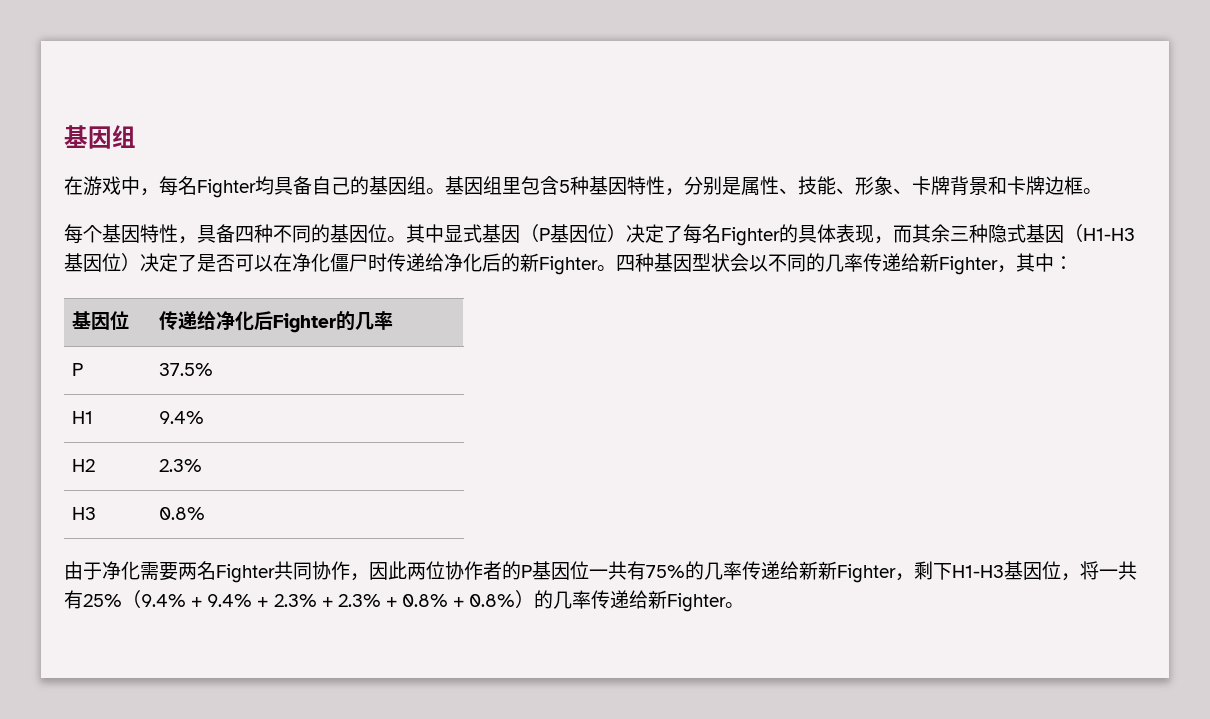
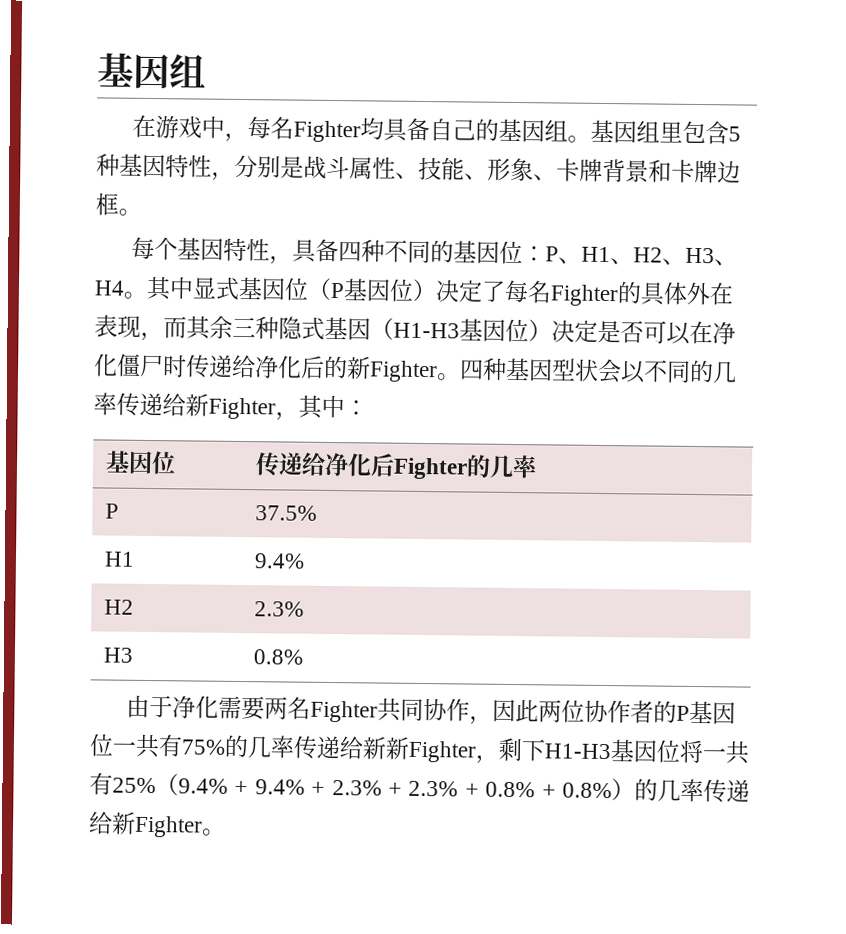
(741, 186) none -> [303,155,350,180] 战斗
(387, 233) none -> [522,246,739,266] [94,280,125,296] ：P、H1、H2、H3、H4
(520, 234) none -> [284,277,309,301] 位
(836, 233) none -> [686,281,734,306] 外在
[178,254,197,272] 了 -> (598, 331) none
[1061,573,1080,581] ， -> (681, 751) none

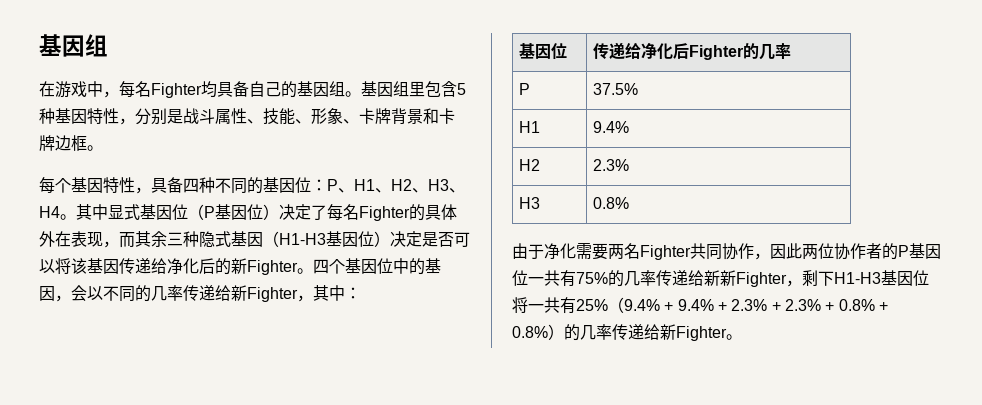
[689,320,736,345] [93,353,187,378] 在净化僵尸时 -> [55,258,119,274] 将该基因
[482,357,599,382] 种基因型状 -> [329,258,441,275] [39,286,71,302] 个基因位中的基因，

